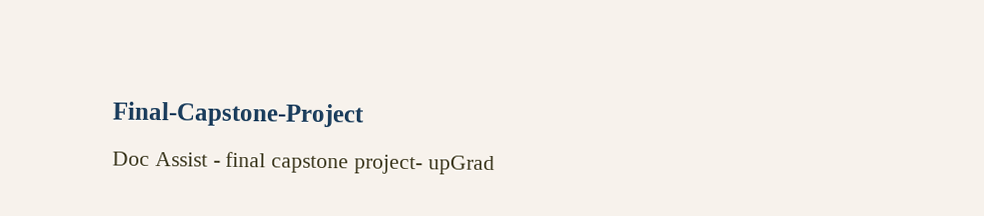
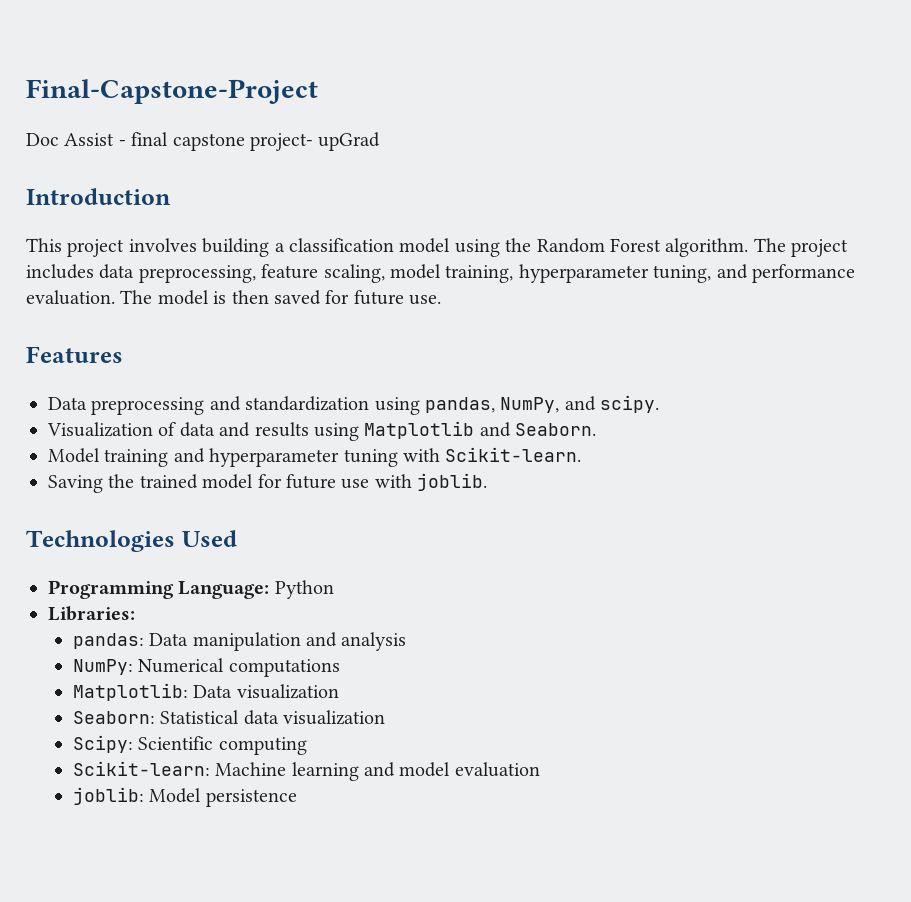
(495, 165) none -> [26,188,171,205] [26,238,849,257] [26,264,855,283] [26,290,442,305] [26,346,123,363] [48,395,660,415] [47,421,597,441] [48,447,582,467] [48,473,488,493] [26,530,237,552] [48,580,334,599] [48,606,135,621] [72,632,407,651] [72,658,340,677] [72,683,339,701] [72,710,386,725] [72,735,307,755] [72,761,540,781] [72,787,297,807] // Introduction // This project involves building a classification model using the Random Forest algorithm. The project includes data preprocessing, feature scaling, model training, hyperparameter tuning, and performance evaluation. The model is then saved for future use. // Features // Data preprocessing and standardization using pandas, NumPy, and scipy. // Visualization of data and results using Matplotlib and Seaborn. // Model training and hyperparameter tuning with Scikit-learn. // Saving the trained model for future use with joblib. // Technologies Used // Programming Language: Python // Libraries: // pandas: Data manipulation and analysis // NumPy: Numerical computations // Matplotlib: Data visualization // Seaborn: Statistical data visualization // Scipy: Scientific computing // Scikit-learn: Machine learning and model evaluation // joblib: Model persistence

